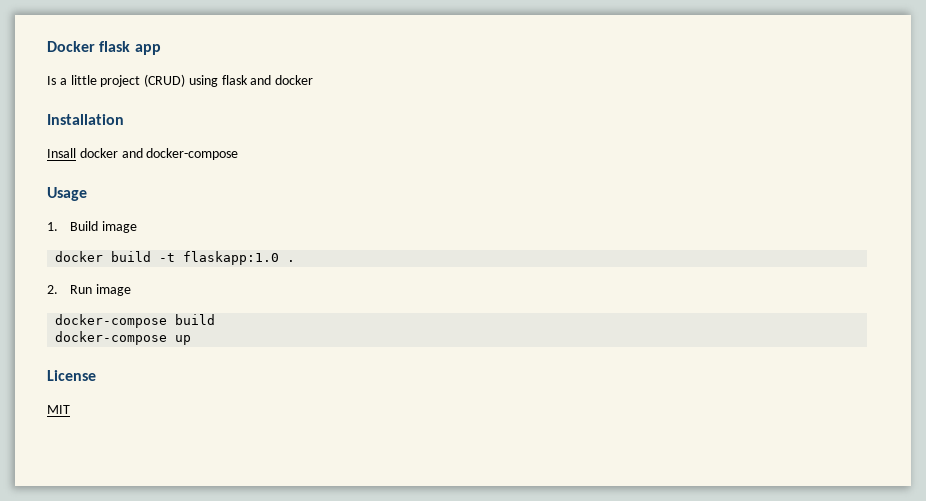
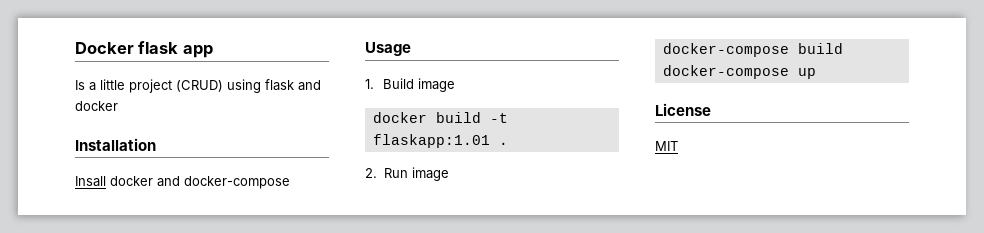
[183,251,280,265] flaskapp:1.0 -> [372,134,490,148] flaskapp:1.01

